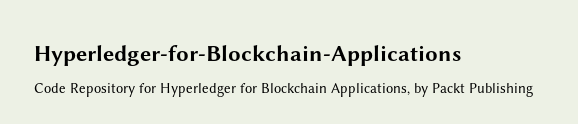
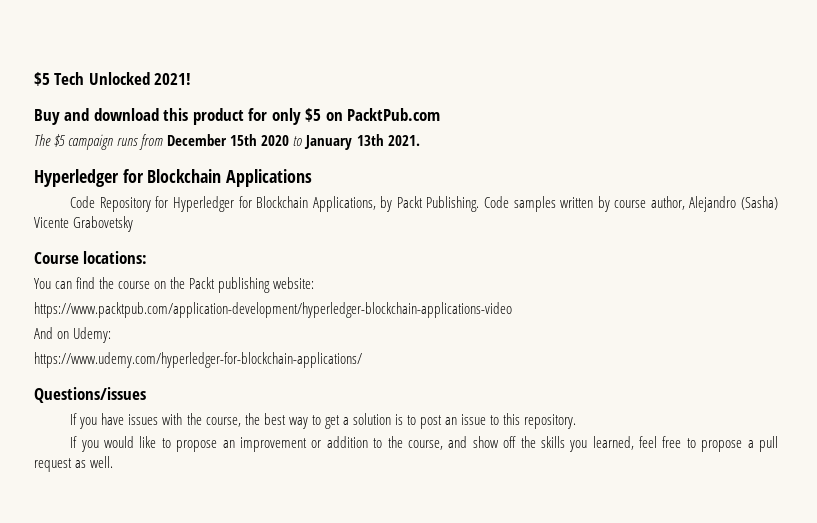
[34,45,461,66] Hyperledger-for-Blockchain-Applications -> [34,72,192,86] [34,108,441,125] [34,134,420,150] [34,169,313,187] $5 Tech Unlocked 2021! // Buy and download this product for only $5 on PacktPub.com // The $5 campaign runs from December 15th 2020 to January 13th 2021. // Hyperledger for Blockchain Applications
[469,83,533,97] Publishing -> [426,196,779,212] [34,216,134,232] [34,251,148,264] [34,277,315,293] [34,302,512,318] [34,327,112,343] [34,352,362,368] [34,387,146,403] [70,413,577,429] [70,436,779,452] [34,456,114,472] Publishing. Code samples written by course author, Alejandro (Sasha) Vicente Grabovetsky // Course locations: // You can find the course on the Packt publishing website: // https://www.packtpub.com/application-development/hyperledger-blockchain-applications-video // And on Udemy: // https://www.udemy.com/hyperledger-for-blockchain-applications/ // Questions/issues // If you have issues with the course, the best way to get a solution is to post an issue to this repository. // If you would like to propose an improvement or addition to the course, and show off the skills you learned, feel free to propose a pull request as well.

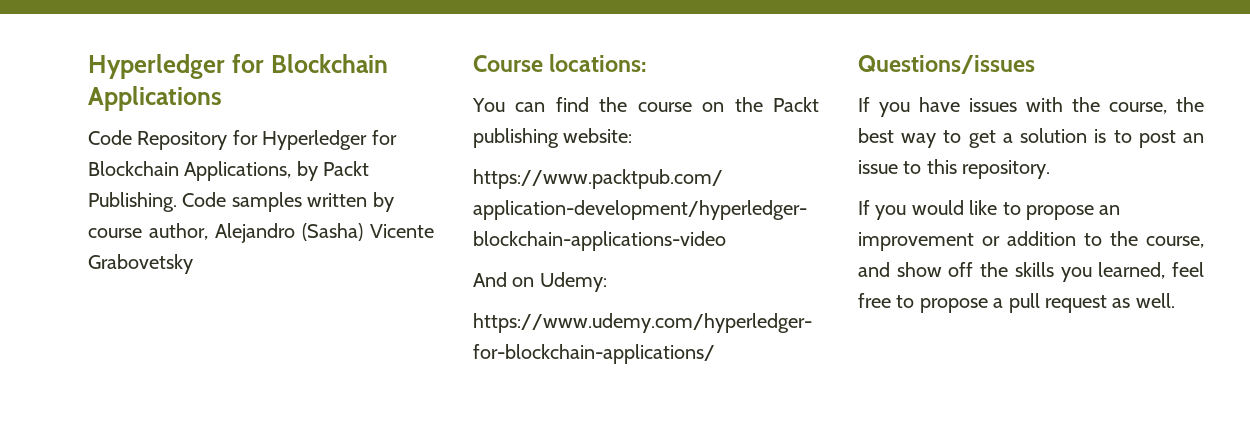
[34,72,192,86] [34,108,441,125] [34,134,420,150] $5 Tech Unlocked 2021! // Buy and download this product for only $5 on PacktPub.com // The $5 campaign runs from December 15th 2020 to January 13th 2021. // -> (88, 66) none

